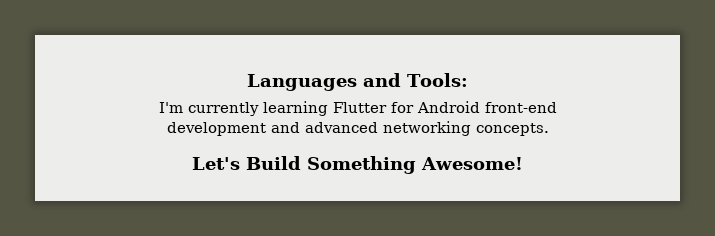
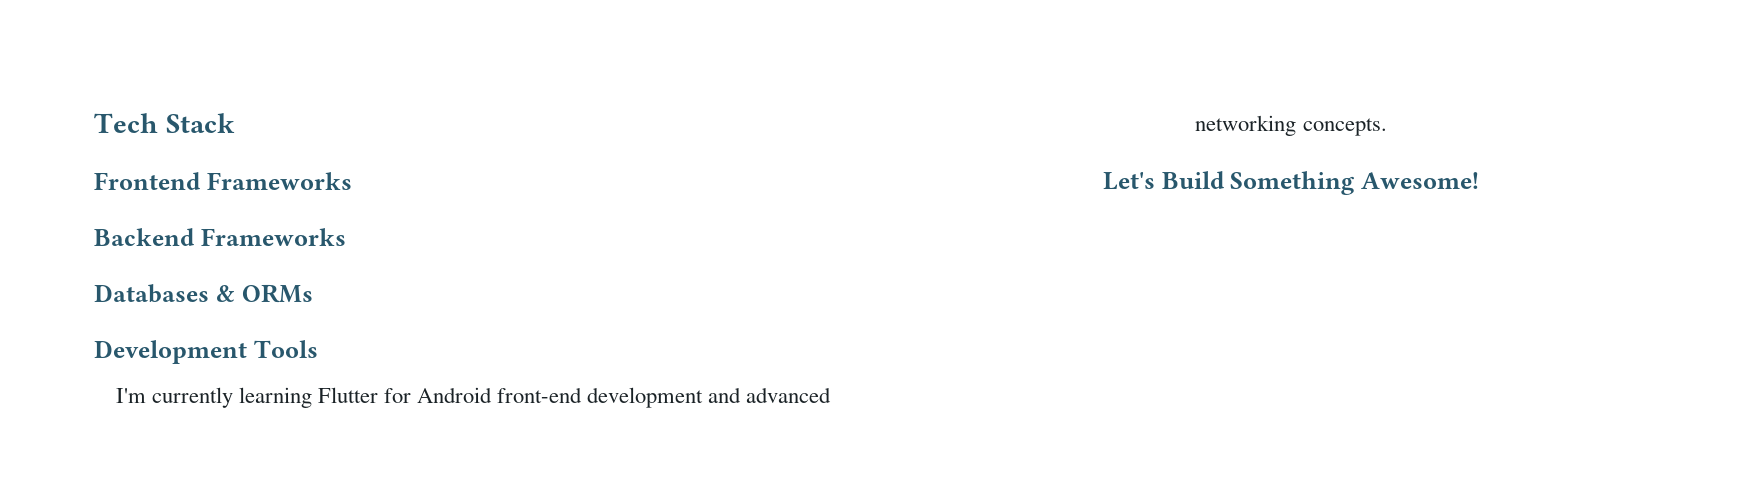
[247,73,469,91] Languages and Tools: -> [94,113,235,133] [94,172,352,190] [94,228,346,246] [94,284,313,303] [94,340,318,364] Tech Stack // Frontend Frameworks // Backend Frameworks // Databases & ORMs // Development Tools

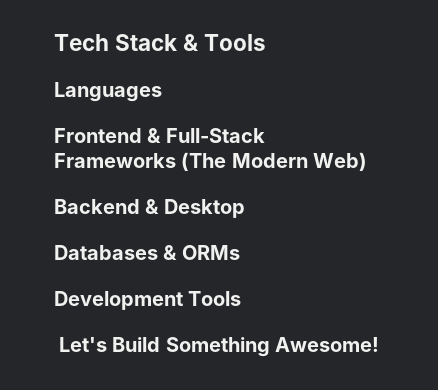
(235, 123) none -> [183,34,267,51] [54,82,162,102] & Tools // Languages
[206,172,352,190] Frameworks -> [147,128,265,143] [54,152,368,171] & Full-Stack Frameworks (The Modern Web)
[200,228,346,246] Frameworks -> [145,199,245,218] & Desktop
[115,387,832,408] [1195,115,1387,136] // I'm currently learning Flutter for Android front-end development and advanced networking concepts. -> (242, 298) none

